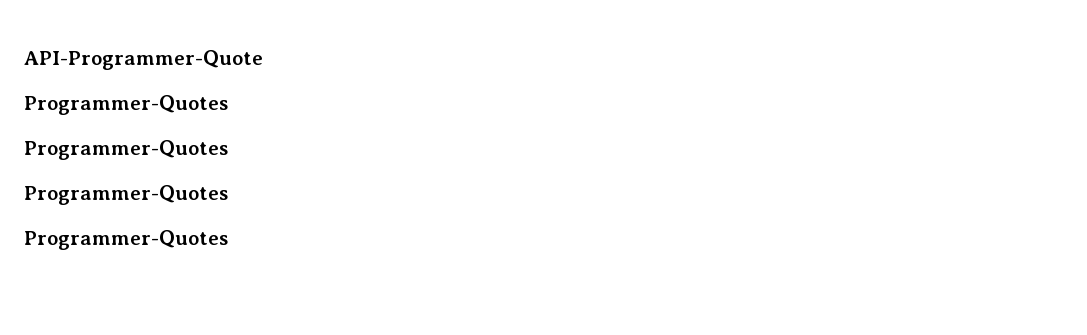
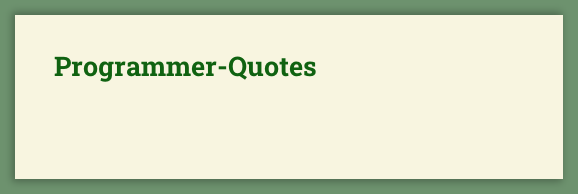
[24,50,263,70] [24,95,228,115] [24,140,228,160] [24,185,228,205] [24,230,228,250] API-Programmer-Quote // Programmer-Quotes // Programmer-Quotes // Programmer-Quotes // Programmer-Quotes -> [54,56,317,82] Programmer-Quotes

